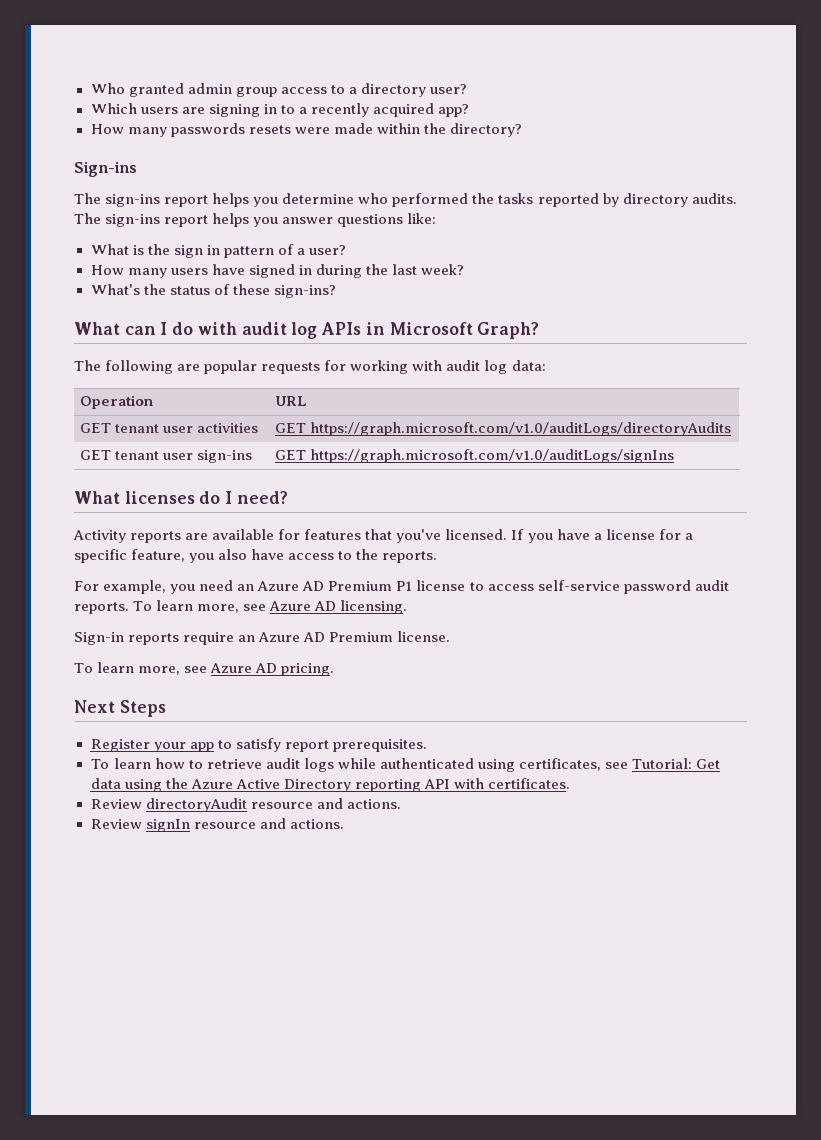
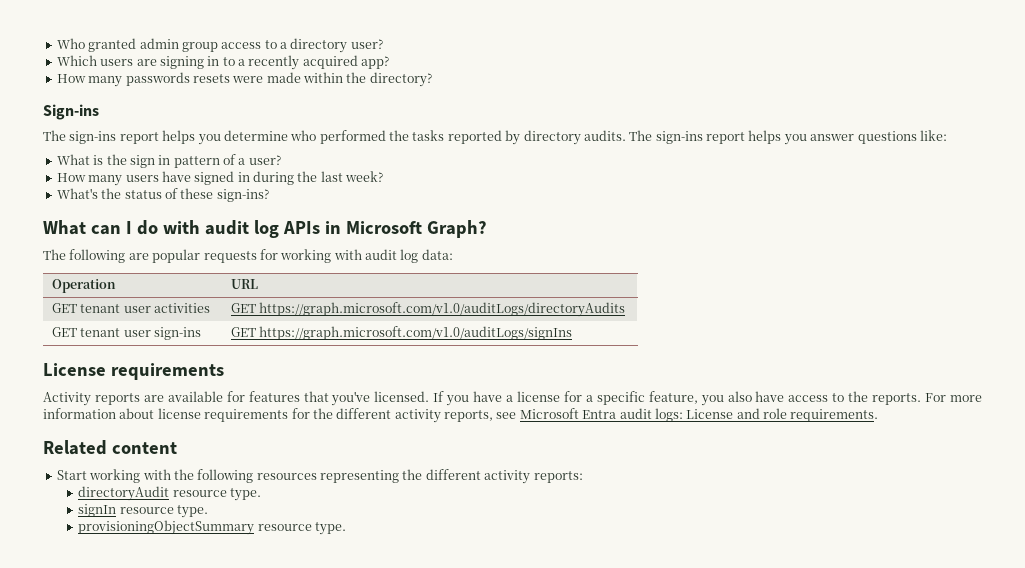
[74,491,288,504] What licenses do I need? -> [43,363,224,380] License requirements
[74,580,729,594] [74,600,408,614] [74,631,451,645] [74,662,335,676] [74,700,166,717] [90,738,427,752] [90,758,721,772] [90,778,570,792] [90,798,401,812] [90,818,344,832] // For example, you need an Azure AD Premium P1 license to access self-service password audit reports. To learn more, see Azure AD licensing. // Sign-in reports require an Azure AD Premium license. // To learn more, see Azure AD pricing. // Next Steps // Register your app to satisfy report prerequisites. // To learn how to retrieve audit logs while authenticated using certificates, see Tutorial: Get data using the Azure Active Directory reporting API with certificates. // Review directoryAudit resource and actions. // Review signIn resource and actions. -> [925,393,982,402] [43,408,879,423] [43,440,177,455] [56,469,583,484] [78,486,261,501] [78,504,208,518] [78,520,346,535] For more information about license requirements for the different activity reports, see Microsoft Entra audit logs: License and role requirements. // Related content // Start working with the following resources representing the different activity reports: // directoryAudit resource type. // signIn resource type. // provisioningObjectSummary resource type.

